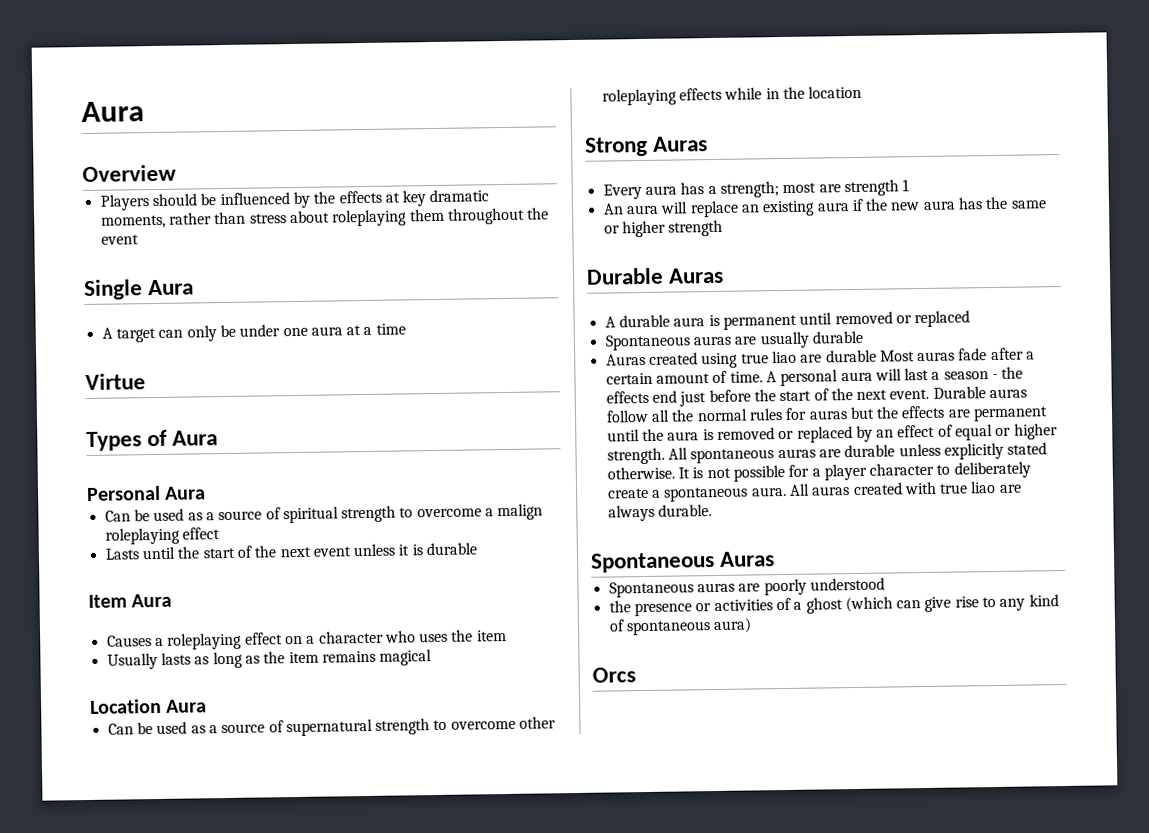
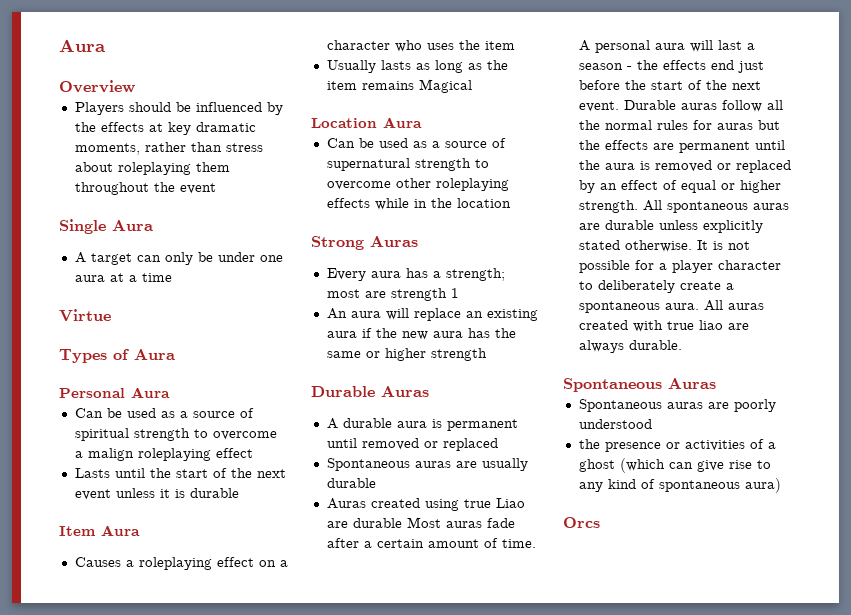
[379,649,433,666] magical -> [418,79,472,93] Magical
[771,350,797,364] liao -> [495,498,525,508] Liao

